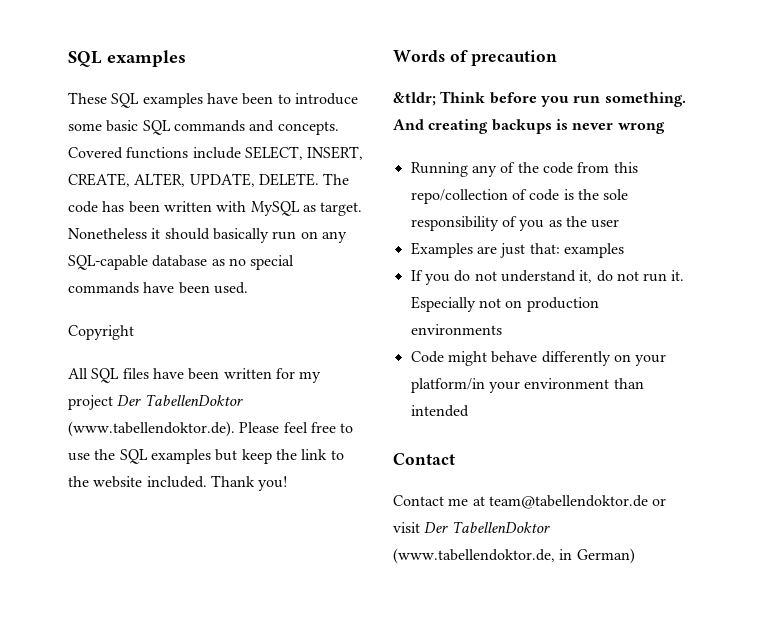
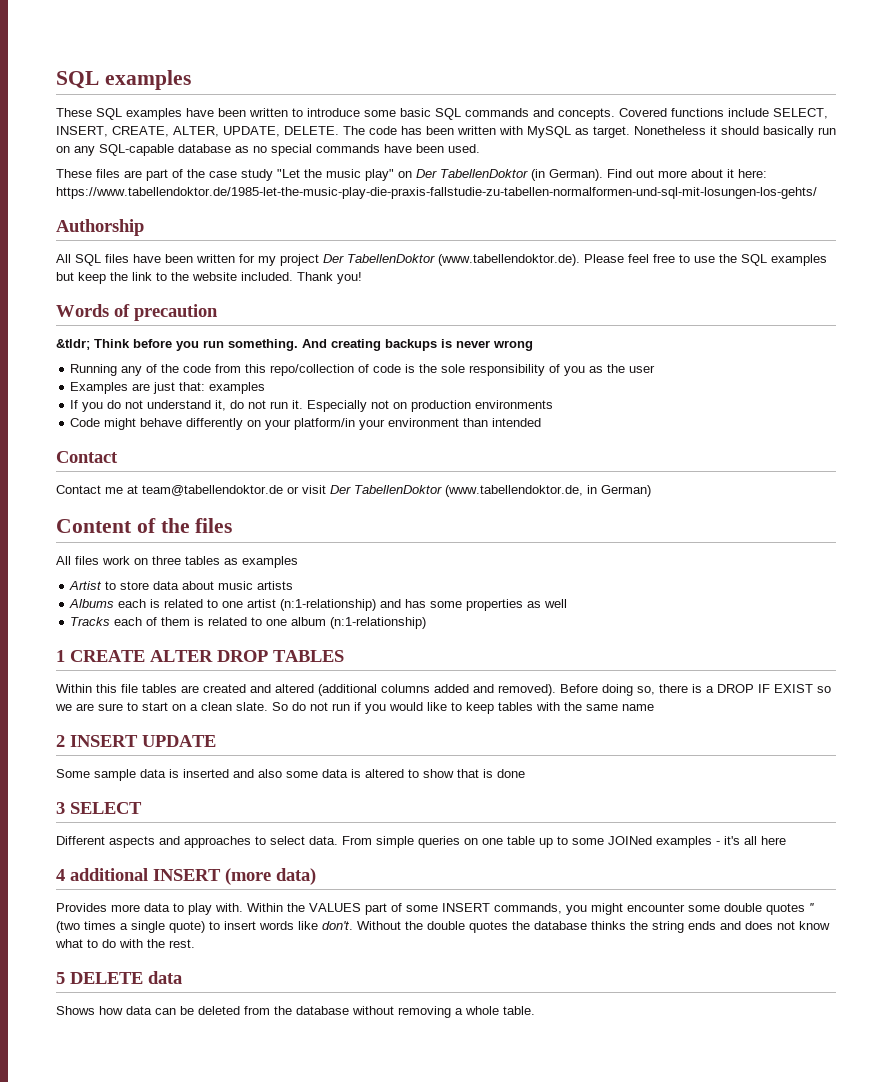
(274, 99) none -> [249,108,288,117] written
[68,325,134,340] Copyright -> [56,169,767,181] [56,187,817,199] [56,219,144,236] These files are part of the case study "Let the music play" on Der TabellenDoktor (in German). Find out more about it here: https://www.tabellendoktor.de/1985-let-the-music-play-die-praxis-fallstudie-zu-tabellen-normalformen-und-sql-mit-losungen-los-gehts/ // Authorship
(635, 556) none -> [56,518,233,533] [56,556,298,568] [69,581,294,590] [69,599,568,611] [70,617,427,629] [56,650,344,662] [56,684,831,696] [55,702,654,714] [56,735,216,747] [56,769,525,781] [56,802,142,814] [56,836,786,848] [56,868,316,885] [56,903,814,915] [56,921,830,933] [55,939,195,948] [56,971,182,984] [56,1006,535,1018] // Content of the files // All files work on three tables as examples // Artist to store data about music artists // Albums each is related to one artist (n:1-relationship) and has some properties as well // Tracks each of them is related to one album (n:1-relationship) // 1 CREATE ALTER DROP TABLES // Within this file tables are created and altered (additional columns added and removed). Before doing so, there is a DROP IF EXIST so we are sure to start on a clean slate. So do not run if you would like to keep tables with the same name // 2 INSERT UPDATE // Some sample data is inserted and also some data is altered to show that is done // 3 SELECT // Different aspects and approaches to select data. From simple queries on one table up to some JOINed examples - it's all here // 4 additional INSERT (more data) // Provides more data to play with. Within the VALUES part of some INSERT commands, you might encounter some double quotes '' (two times a single quote) to insert words like don't. Without the double quotes the database thinks the string ends and does not know what to do with the rest. // 5 DELETE data // Shows how data can be deleted from the database without removing a whole table.

